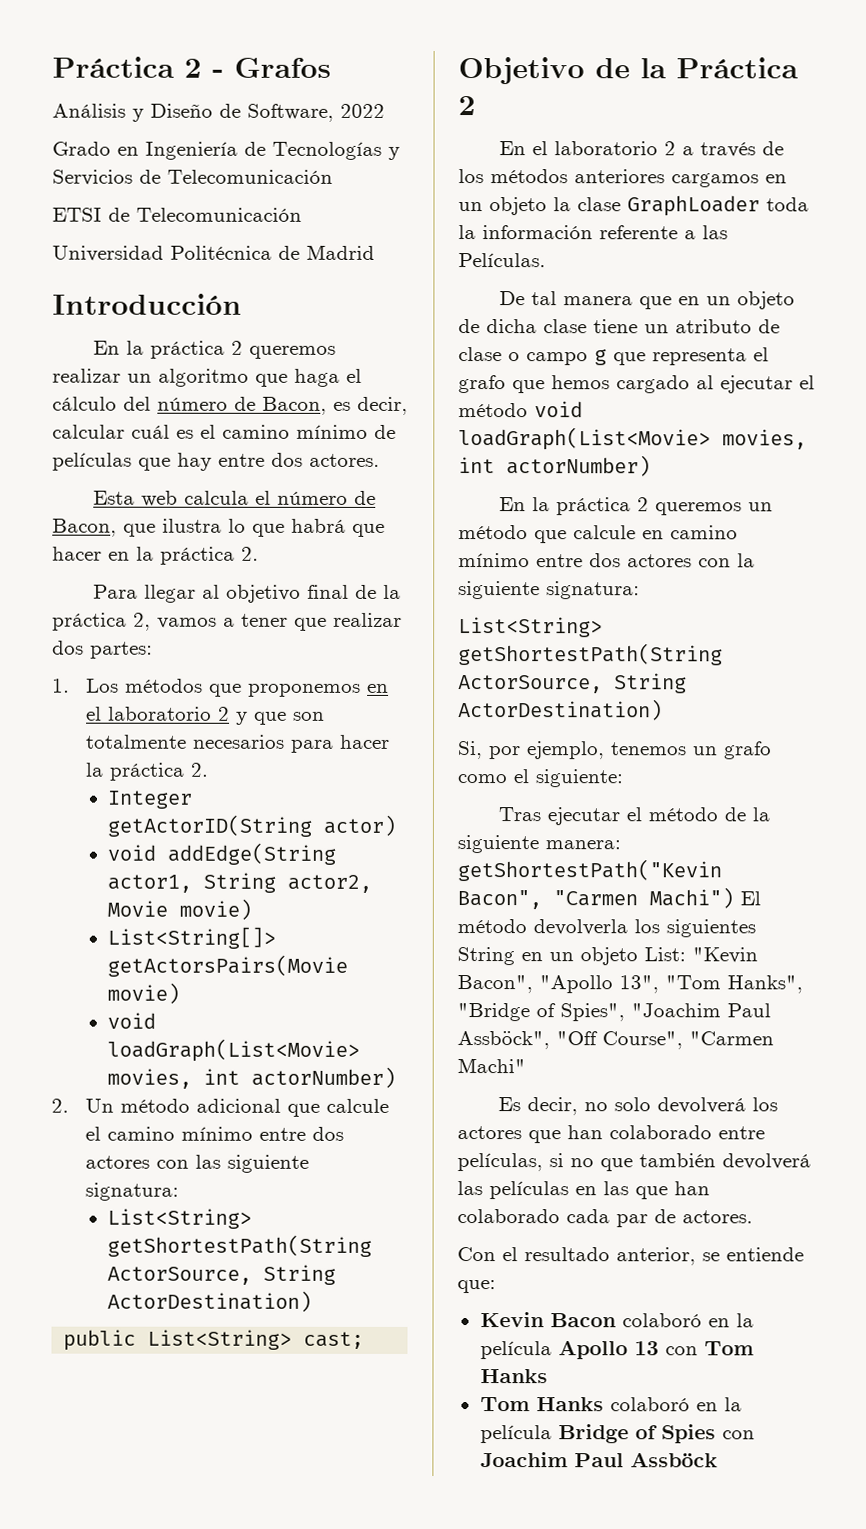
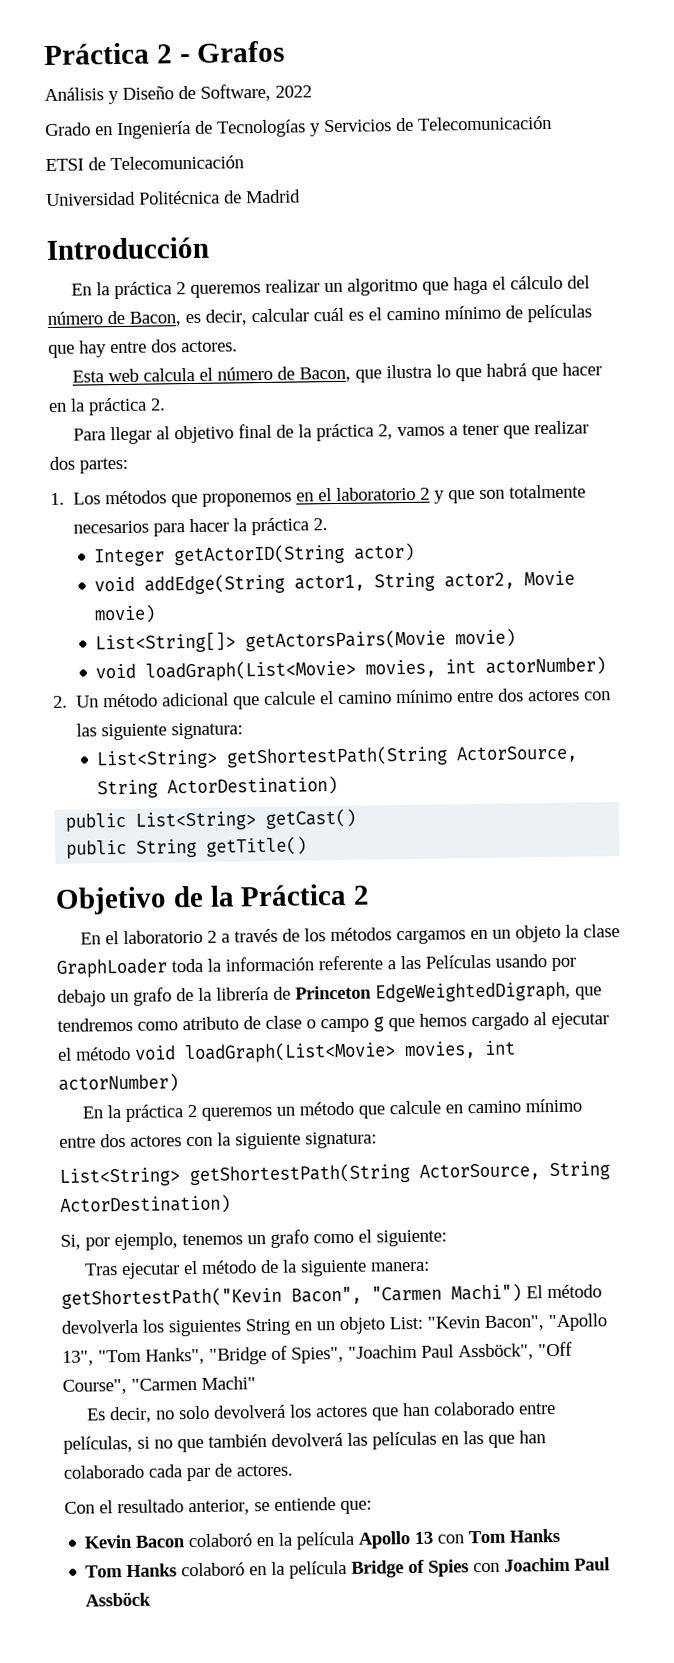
[303,1331,365,1349] cast; -> [265,808,357,829] [66,836,308,859] getCast() // public String getTitle()
[574,169,665,184] anteriores -> (393, 934) none
[458,253,546,268] [498,291,795,310] [458,319,669,334] Películas. // De tal manera que en un objeto de dicha clase tiene un -> [425,954,576,972] [57,981,602,1007] [57,1017,178,1032] Películas usando por debajo un grafo de la librería de Princeton EdgeWeightedDigraph, que tendremos como
[652,347,769,366] [458,375,545,394] representa el grafo que -> (415, 1024) none

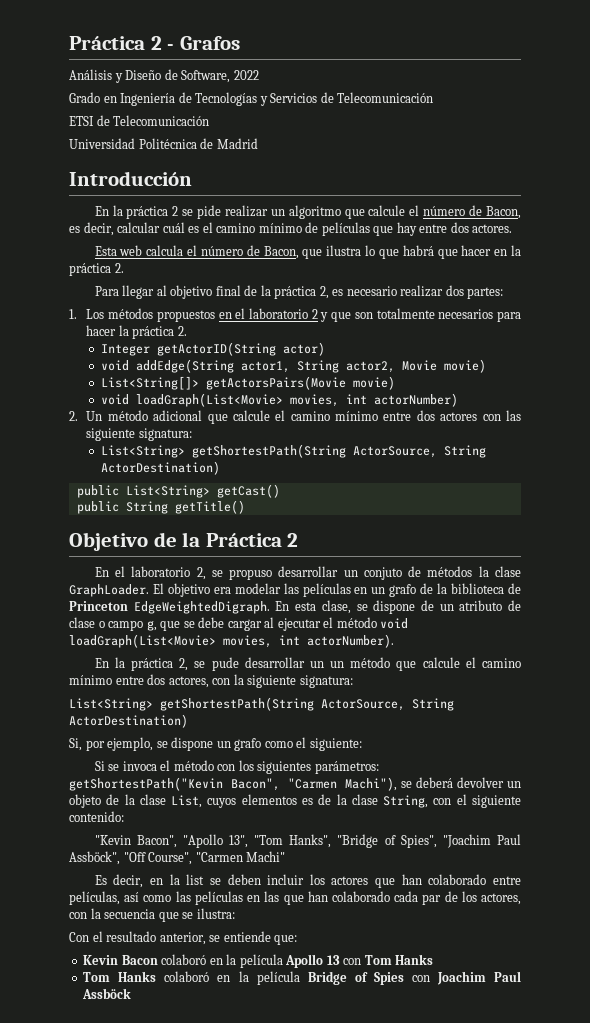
[190,284,262,298] queremos -> [182,205,222,219] se pide
[453,275,591,295] haga el cálculo del -> [368,205,420,216] calcule el
[397,423,531,439] vamos a tener que -> [332,286,397,296] es necesario
[171,492,293,508] que proponemos -> [156,310,215,322] propuestos
[207,924,621,945] [56,954,576,978] [57,989,106,1007] 2 a través de los métodos cargamos en un objeto la clase GraphLoader toda la información referente a las Películas usando por debajo -> [196,566,521,580] [69,583,368,597] 2, se propuso desarrollar un conjuto de métodos la clase GraphLoader. El objetivo era modelar las películas en
[216,986,269,1001] librería -> [451,583,505,594] biblioteca
[375,981,602,1003] [57,1017,178,1032] EdgeWeightedDigraph, que tendremos como -> [133,600,454,614] EdgeWeightedDigraph. En esta clase, se dispone de un
[373,1012,529,1032] g que hemos cargado -> [146,617,262,631] g, que se debe cargar
[58,1073,179,1093] [82,1104,274,1122] actorNumber) // En la práctica 2 queremos -> [307,634,394,648] [94,657,324,671] actorNumber). // En la práctica 2, se pude desarrollar un
[445,1098,583,1114] [59,1133,182,1148] en camino mínimo entre dos actores -> [465,657,521,668] [69,674,209,688] el camino mínimo entre dos actores,
[182,1233,243,1246] tenemos -> [156,737,214,751] se dispone
[85,1259,431,1280] [61,1283,602,1309] [61,1316,423,1337] Tras ejecutar el método de la siguiente manera: getShortestPath("Kevin Bacon", "Carmen Machi") El método devolverla los siguientes String en un objeto List: -> [94,760,379,774] [69,777,521,791] [69,794,521,808] [69,811,124,822] Si se invoca el método con los siguientes parámetros: getShortestPath("Kevin Bacon", "Carmen Machi"), se deberá devolver un objeto de la clase List, cuyos elementos es de la clase String, con el siguiente contenido: //
[156,1404,287,1420] no solo devolverá -> [149,874,305,885] en la list se deben incluir
[137,1432,343,1453] si no que también devolverá -> [124,892,172,902] así como
[236,1464,293,1477] actores. -> [461,891,522,905] [69,908,235,922] los actores, con la secuencia que se ilustra:

